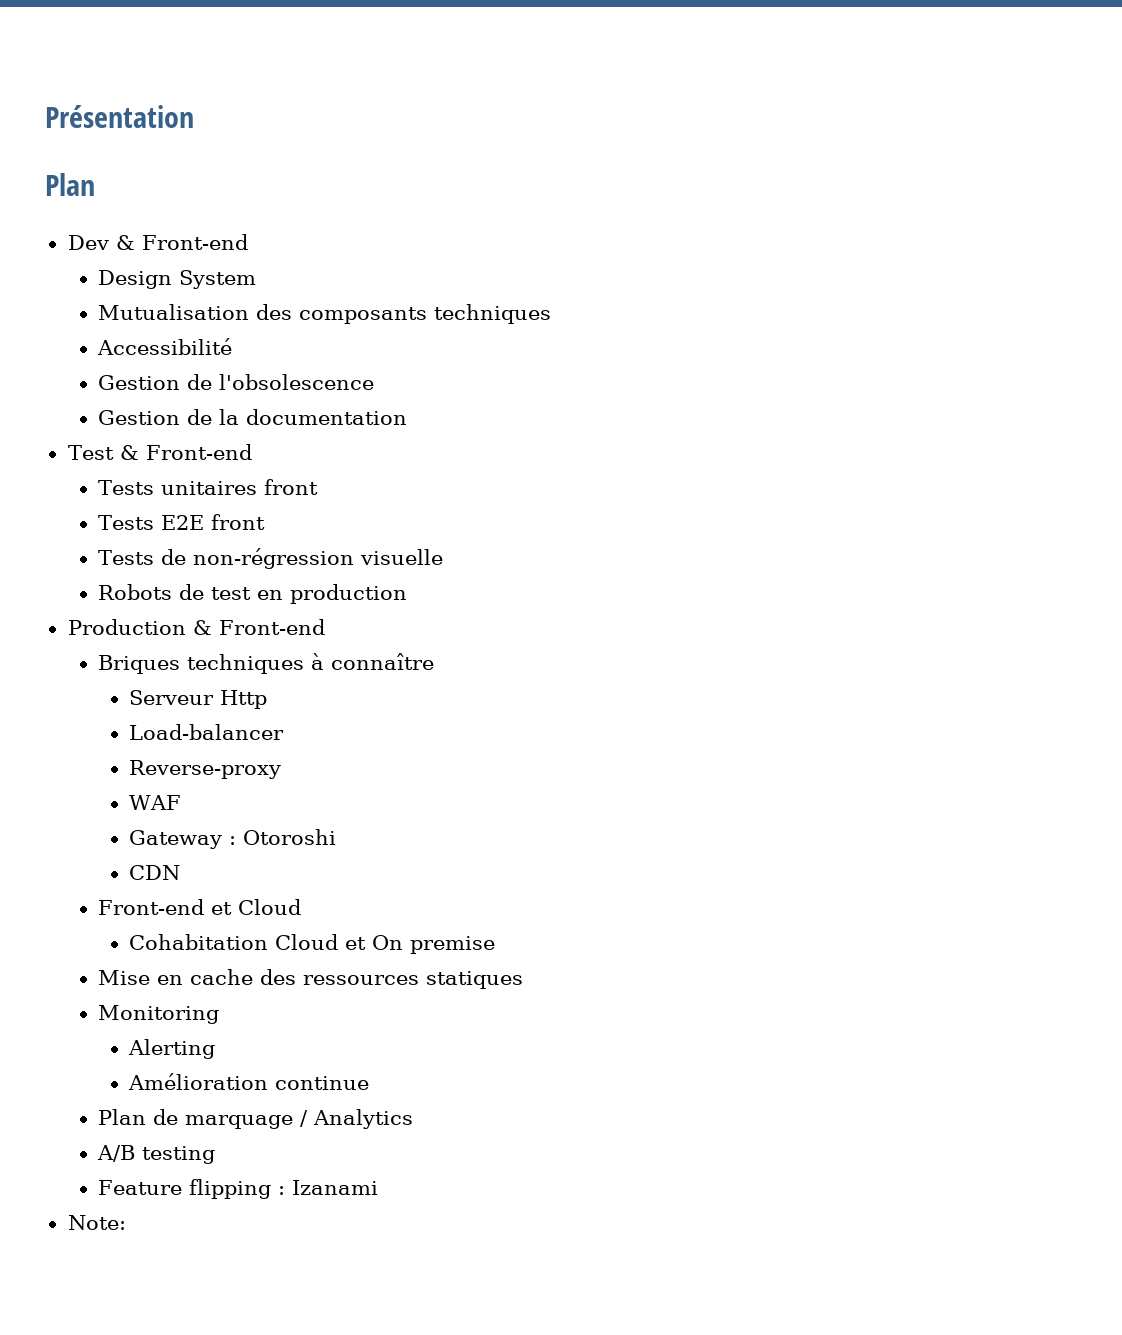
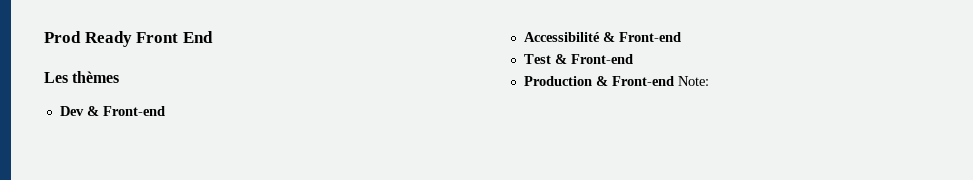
[45,105,194,128] [45,173,95,196] [67,234,248,250] [98,270,257,289] [98,304,552,324] [97,338,233,355] [98,374,375,390] [98,409,408,425] [67,444,252,460] [98,479,319,495] [98,514,266,530] [98,548,444,569] [98,584,408,604] [67,619,325,635] [98,653,435,674] [129,690,268,709] [129,724,285,740] [129,760,282,779] [129,795,182,810] [129,829,337,849] [129,865,181,880] [98,899,302,915] [129,934,496,954] [98,969,524,989] [98,1005,220,1024] [128,1039,216,1059] [128,1073,370,1090] [98,1109,414,1129] [97,1145,216,1164] [98,1179,379,1199] Présentation // Plan // Dev & Front-end // Design System // Mutualisation des composants techniques // Accessibilité // Gestion de l'obsolescence // Gestion de la documentation // Test & Front-end // Tests unitaires front // Tests E2E front // Tests de non-régression visuelle // Robots de test en production // Production & Front-end // Briques techniques à connaître // Serveur Http // Load-balancer // Reverse-proxy // WAF // Gateway : Otoroshi // CDN // Front-end et Cloud // Cohabitation Cloud et On premise // Mise en cache des ressources statiques // Monitoring // Alerting // Amélioration continue // Plan de marquage / Analytics // A/B testing // Feature flipping : Izanami // -> [44,31,213,47] [44,71,120,83] [59,106,165,116] [523,32,681,42] [523,54,633,64] [523,76,674,86] Prod Ready Front End // Les thèmes // Dev & Front-end // Accessibilité & Front-end // Test & Front-end // Production & Front-end

